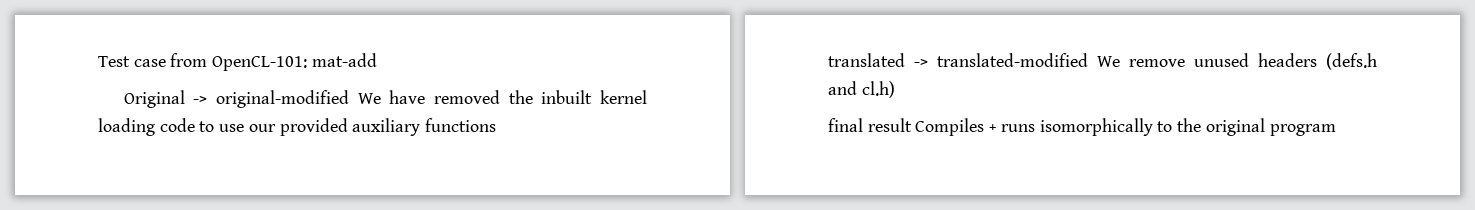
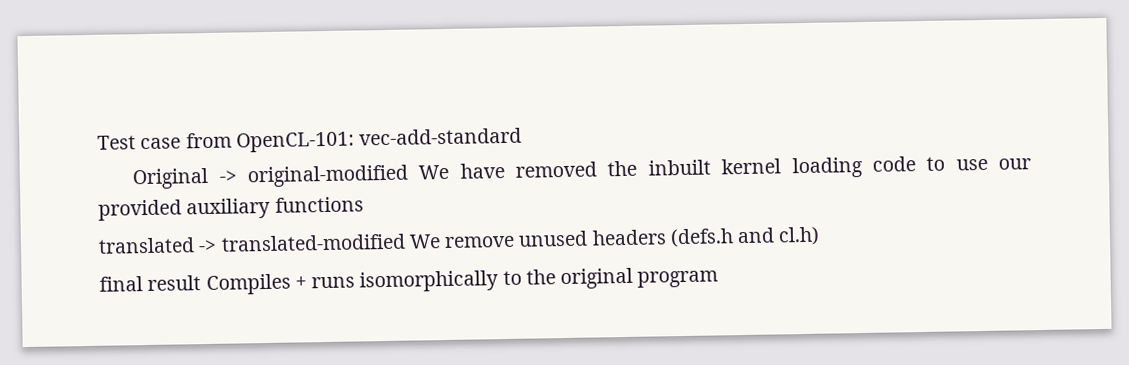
[311,53,377,67] mat-add -> [359,127,523,146] vec-add-standard

